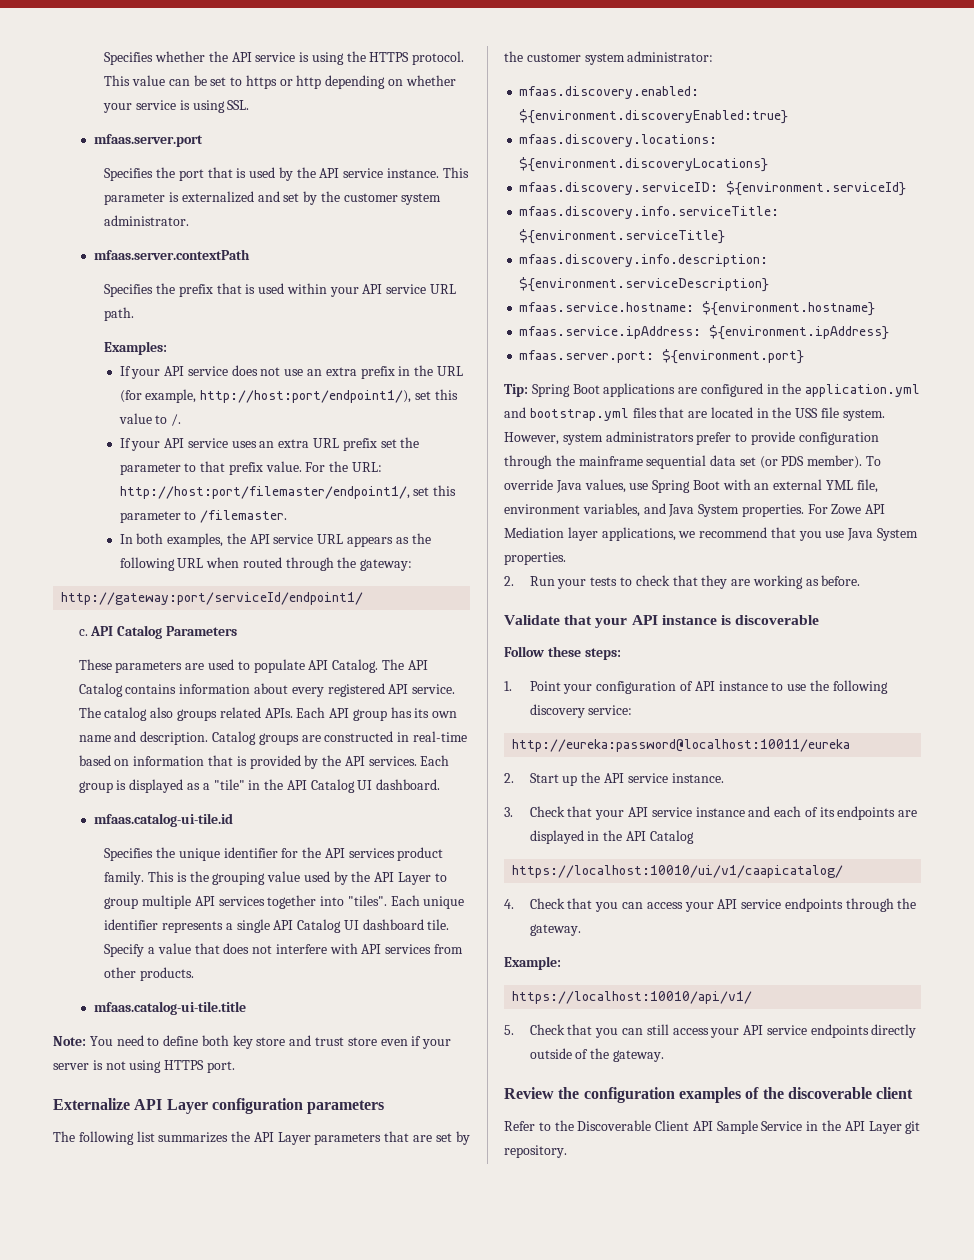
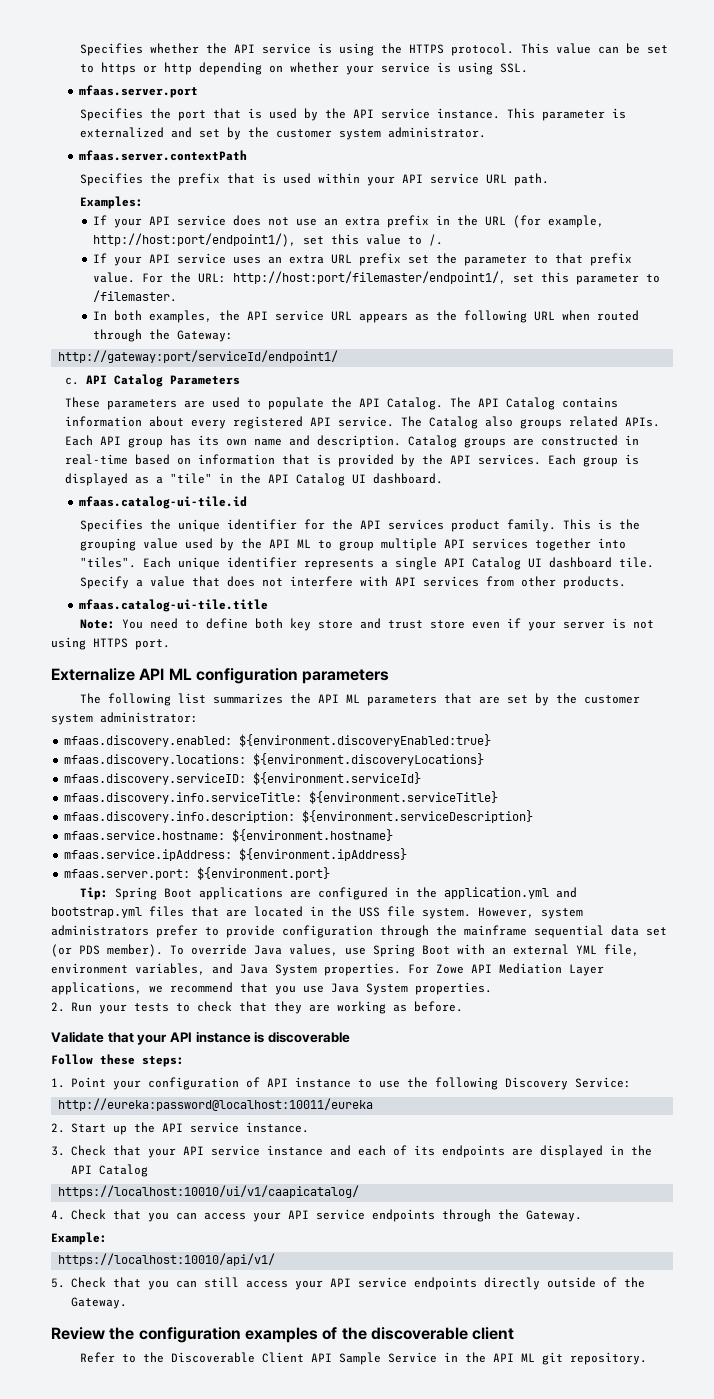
[360,559,413,571] gateway: -> [176,330,233,342] Gateway:
(305, 666) none -> [331,397,353,408] the
[104,707,148,721] catalog -> [429,416,479,429] Catalog
[397,872,431,885] Layer -> [296,539,311,548] ML
[166,1099,208,1114] Layer -> [168,668,192,680] ML
[277,1132,311,1145] Layer -> [345,694,360,703] ML
[567,527,598,541] layer -> [569,964,604,976] Layer
[529,704,633,718] discovery service: -> [505,1077,631,1090] Discovery Service:
[529,924,581,936] gateway. -> [526,1210,582,1222] Gateway.
[612,1050,664,1062] gateway. -> [71,1297,127,1309] Gateway.
[868,1121,902,1134] Layer -> [520,1353,535,1362] ML

